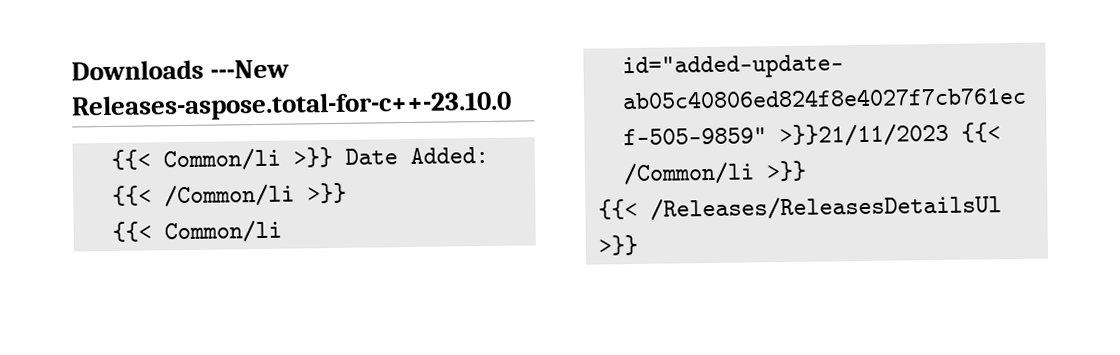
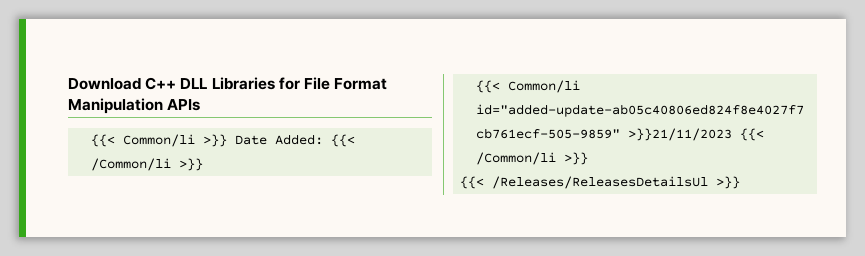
[71,59,291,81] [71,90,512,122] Downloads ---New Releases-aspose.total-for-c++-23.10.0 -> [68,77,388,90] [68,98,201,114] Download C++ DLL Libraries for File Format Manipulation APIs

